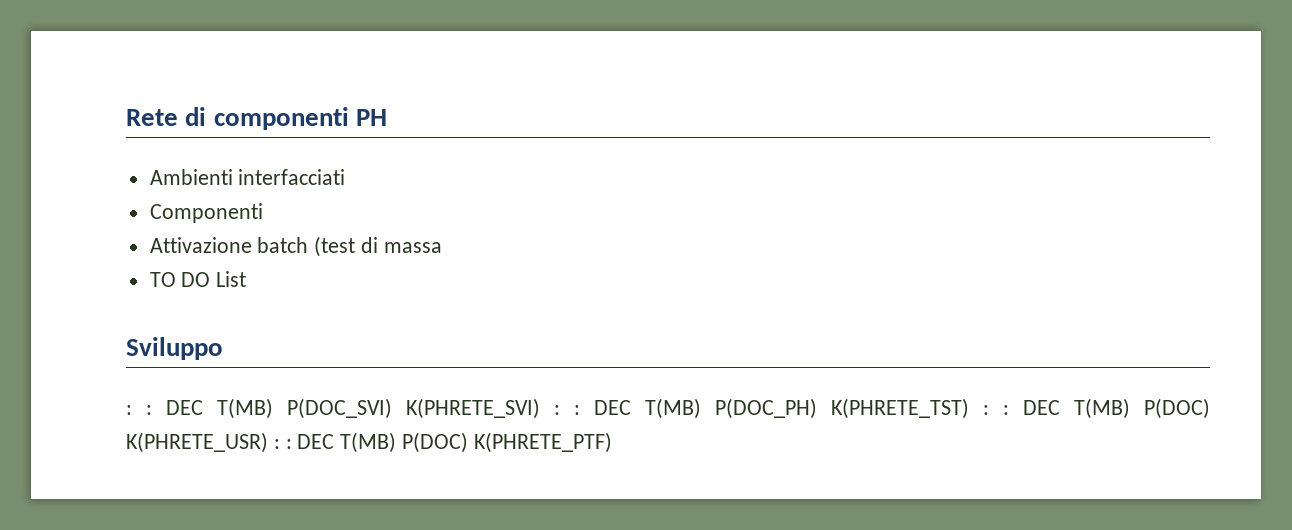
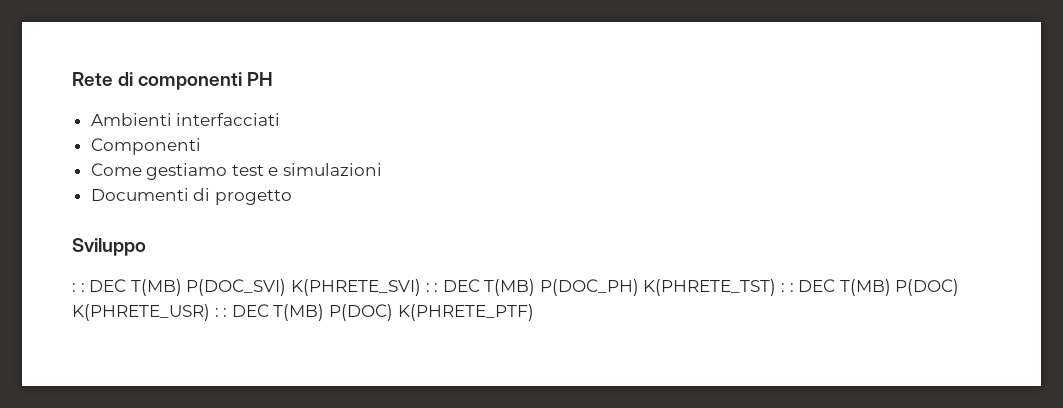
[149,236,442,257] [149,271,247,287] Attivazione batch (test di massa // TO DO List -> [90,163,383,180] [90,188,292,205] Come gestiamo test e simulazioni // Documenti di progetto

